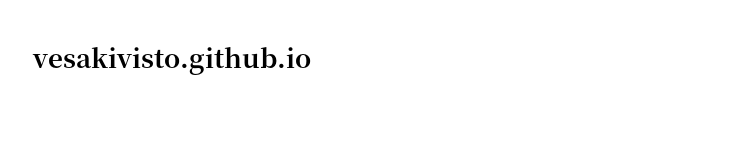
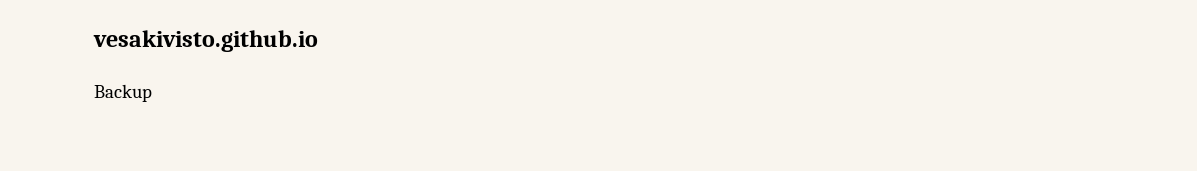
(311, 61) none -> [94,84,152,102] // Backup

